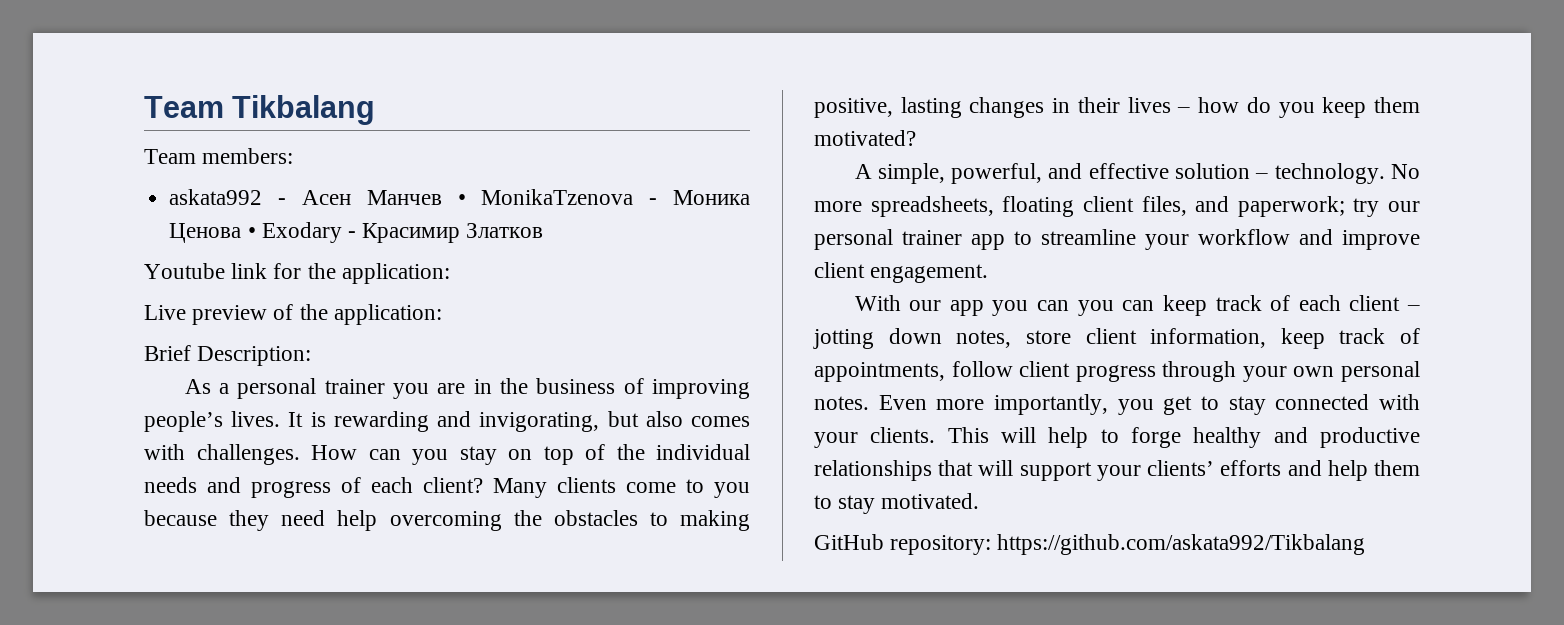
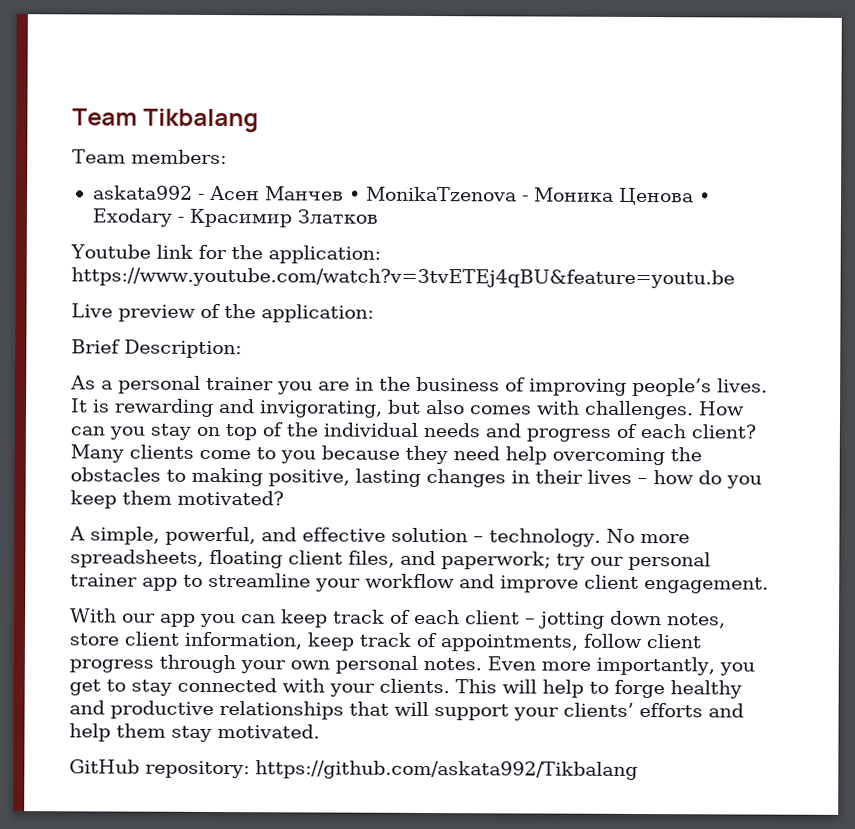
(450, 273) none -> [71,267,735,289] https://www.youtube.com/watch?v=3tvETEj4qBU&feature=youtu.be
[1077,300,1155,316] you can -> (276, 619) none
[814,495,832,509] to -> (166, 730) none

